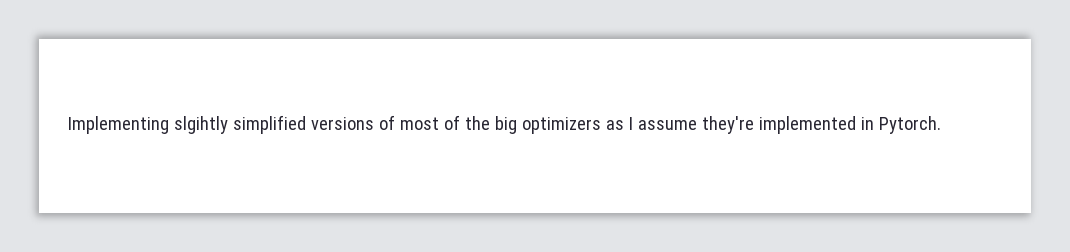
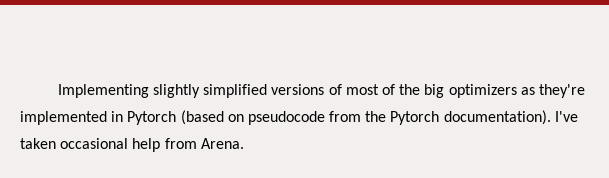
[173,116,228,134] slgihtly -> [153,84,201,98] slightly
[628,117,697,130] I assume -> (535, 91) none
[878,116,941,134] Pytorch. -> [127,110,578,125] [20,138,244,152] Pytorch (based on pseudocode from the Pytorch documentation). I've taken occasional help from Arena.

